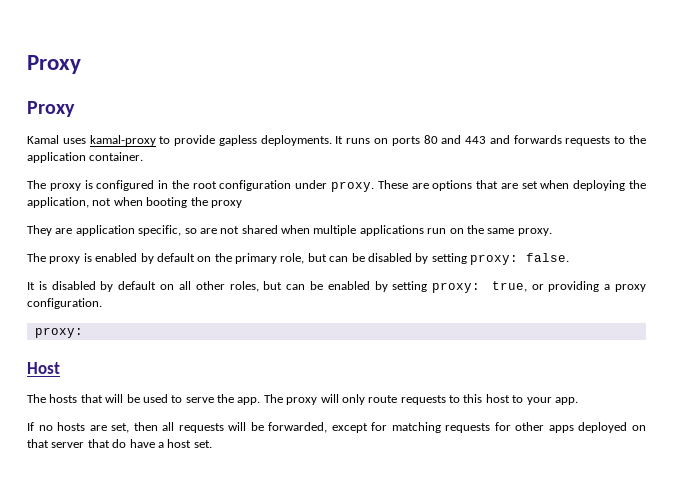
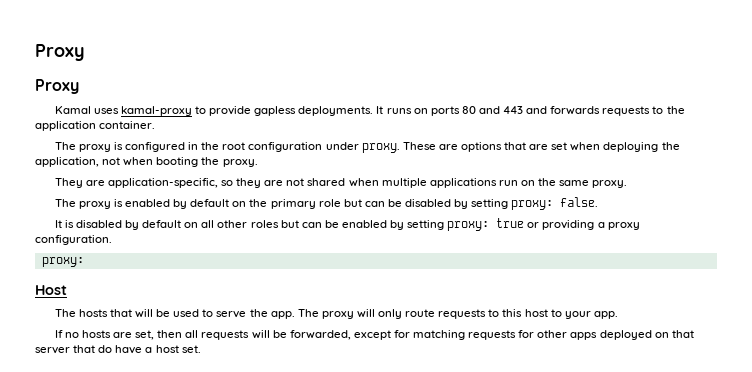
[210,200,242,208] proxy -> [222,159,258,167] proxy.
[75,225,197,236] application specific, so -> [107,178,262,188] application-specific, so they
[280,253,305,264] role, -> [318,199,341,207] role
[229,281,259,292] roles, -> [250,220,279,228] roles
[491,281,527,292] true, -> [496,218,525,228] true

